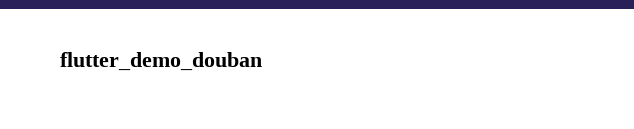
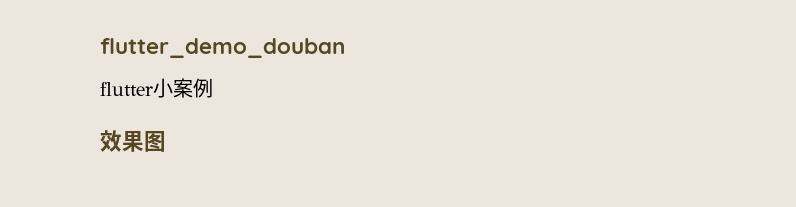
(262, 61) none -> [100,78,213,98] [100,130,166,152] // flutter小案例 // 效果图

